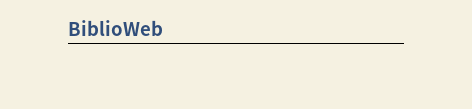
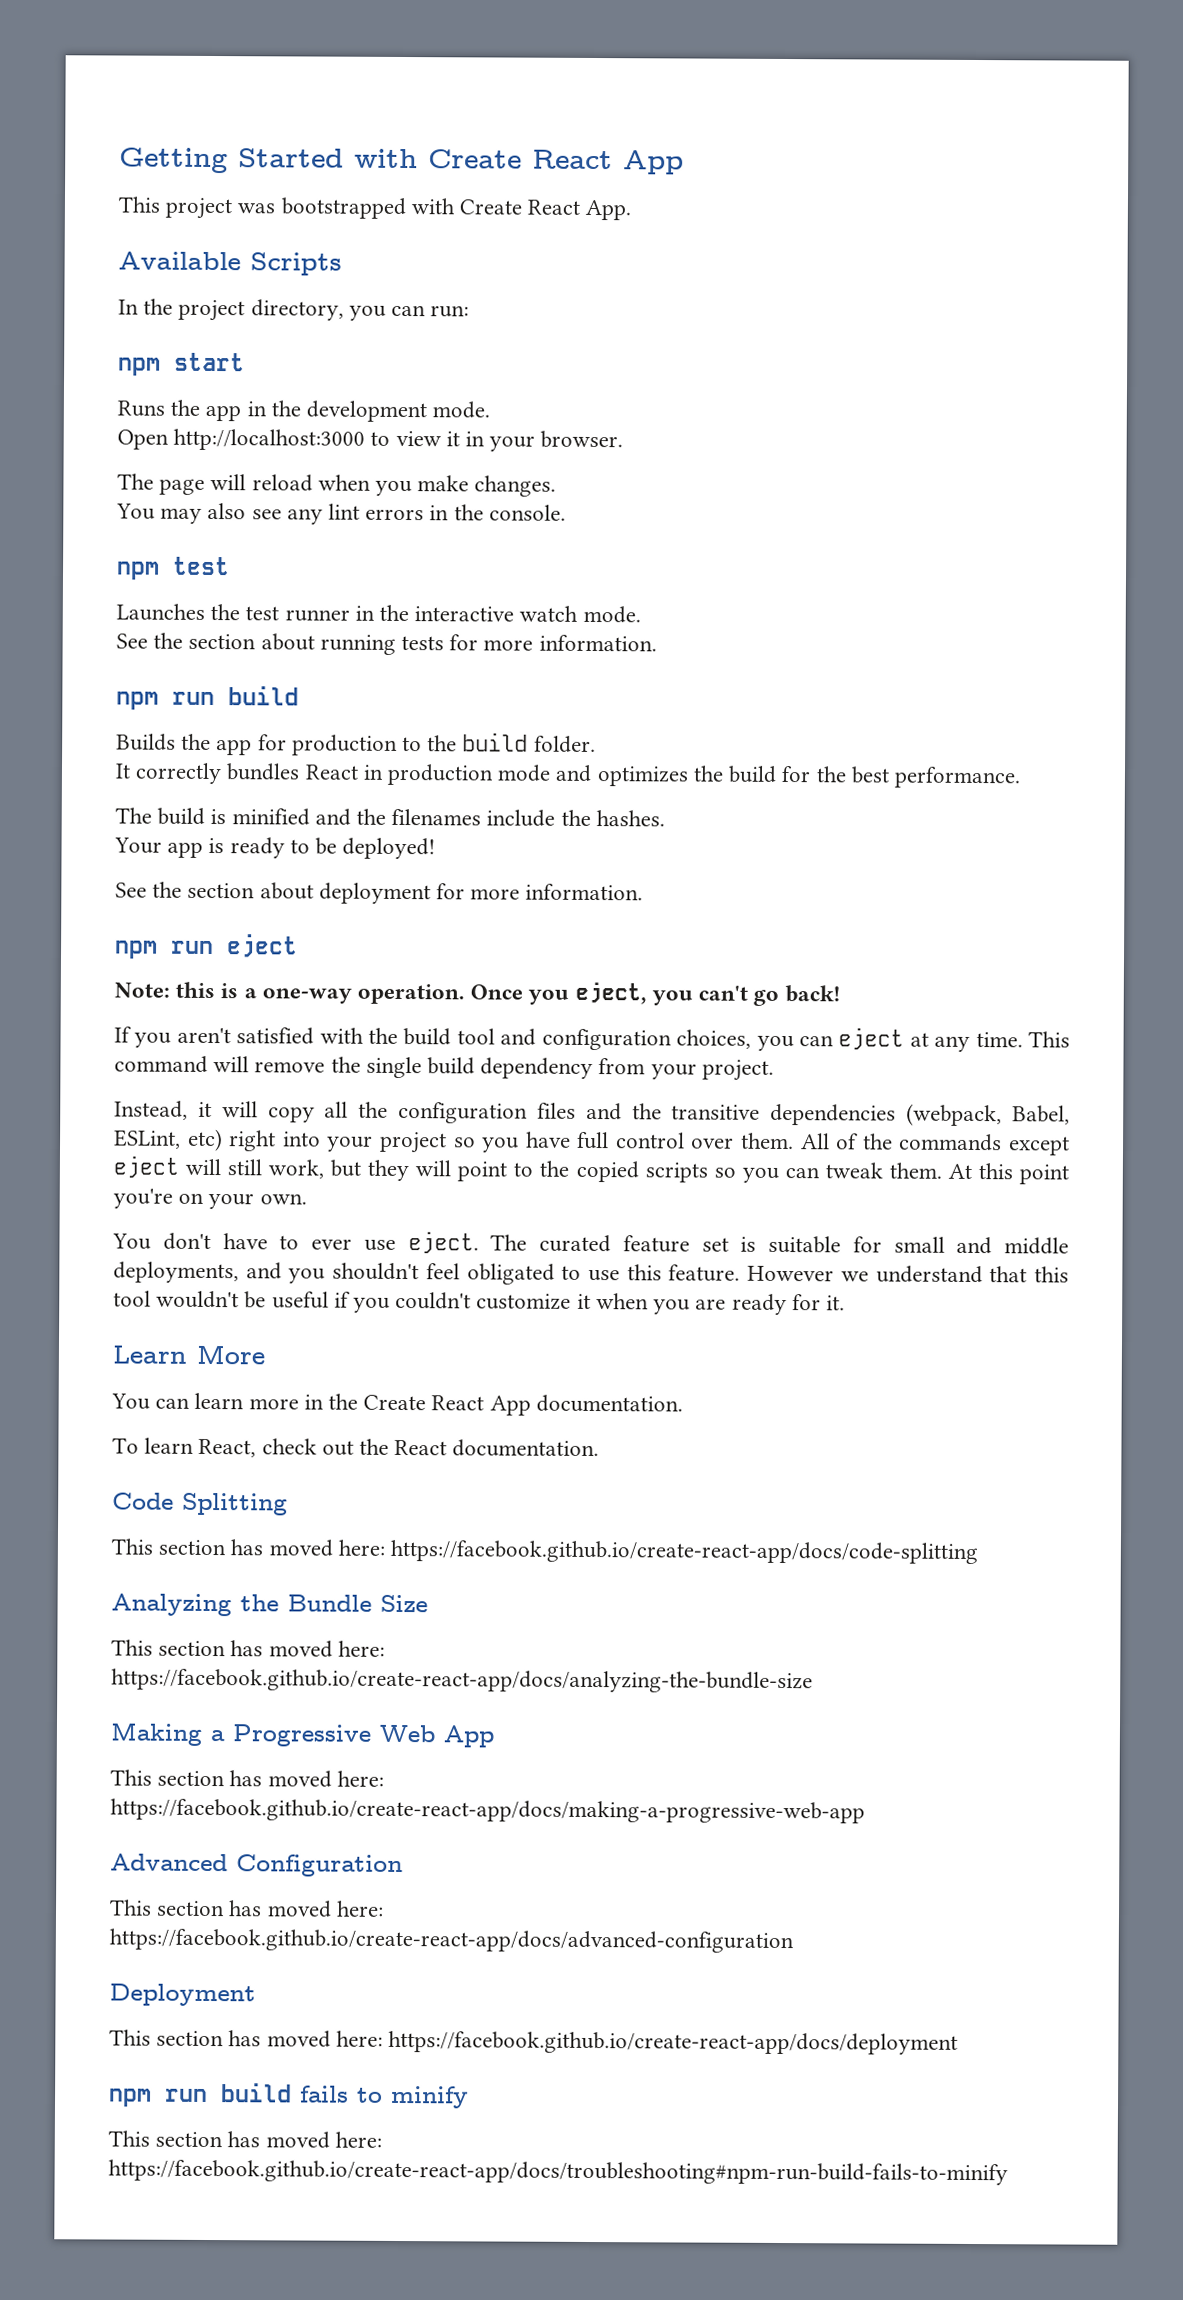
[68,20,163,36] BiblioWeb -> [119,147,684,175] [118,196,632,221] [118,251,342,276] [118,298,470,322] [118,352,245,376] [117,399,491,423] [117,428,624,452] [117,473,557,497] [116,502,566,525] [116,556,230,580] [116,603,641,624] [116,632,657,655] [116,686,299,710] [116,732,596,756] [115,762,1021,789] [115,807,665,827] [114,837,437,860] [115,881,644,905] [114,934,298,959] [114,981,840,1006] [114,1026,1070,1052] [114,1055,774,1081] [114,1100,1070,1127] [114,1128,1070,1156] [113,1155,1069,1185] [113,1188,307,1210] [112,1231,1069,1255] [113,1261,1069,1285] [113,1290,845,1316] [112,1344,265,1365] [111,1392,683,1416] [112,1437,600,1458] [112,1492,288,1516] [111,1538,979,1565] [111,1593,428,1617] [111,1639,385,1658] [111,1668,813,1694] [110,1722,494,1748] [110,1769,384,1788] [110,1798,865,1824] [110,1853,403,1878] [109,1899,384,1918] [109,1928,794,1954] [109,1983,256,2007] [109,2029,959,2055] [108,2083,469,2109] [108,2130,382,2149] [108,2159,1008,2186] Getting Started with Create React App // This project was bootstrapped with Create React App. // Available Scripts // In the project directory, you can run: // npm start // Runs the app in the development mode. // Open http://localhost:3000 to view it in your browser. // The page will reload when you make changes. // You may also see any lint errors in the console. // npm test // Launches the test runner in the interactive watch mode. // See the section about running tests for more information. // npm run build // Builds the app for production to the build folder. // It correctly bundles React in production mode and optimizes the build for the best performance. // The build is minified and the filenames include the hashes. // Your app is ready to be deployed! // See the section about deployment for more information. // npm run eject // Note: this is a one-way operation. Once you eject, you can't go back! // If you aren't satisfied with the build tool and configuration choices, you can eject at any time. This command will remove the single build dependency from your project. // Instead, it will copy all the configuration files and the transitive dependencies (webpack, Babel, ESLint, etc) right into your project so you have full control over them. All of the commands except eject will still work, but they will point to the copied scripts so you can tweak them. At this point you're on your own. // You don't have to ever use eject. The curated feature set is suitable for small and middle deployments, and you shouldn't feel obligated to use this feature. However we understand that this tool wouldn't be useful if you couldn't customize it when you are ready for it. // Learn More // You can learn more in the Create React App documentation. // To learn React, check out the React documentation. // Code Splitting // This section has moved here: https://facebook.github.io/create-react-app/docs/code-splitting // Analyzing the Bundle Size // This section has moved here: https://facebook.github.io/create-react-app/docs/analyzing-the-bundle-size // Making a Progressive Web App // This section has moved here: https://facebook.github.io/create-react-app/docs/making-a-progressive-web-app // Advanced Configuration // This section has moved here: https://facebook.github.io/create-react-app/docs/advanced-configuration // Deployment // This section has moved here: https://facebook.github.io/create-react-app/docs/deployment // npm run build fails to minify // This section has moved here: https://facebook.github.io/create-react-app/docs/troubleshooting#npm-run-build-fails-to-minify

